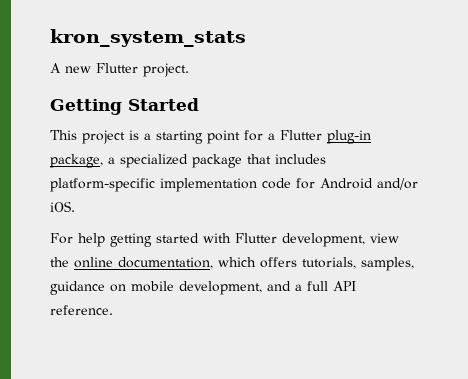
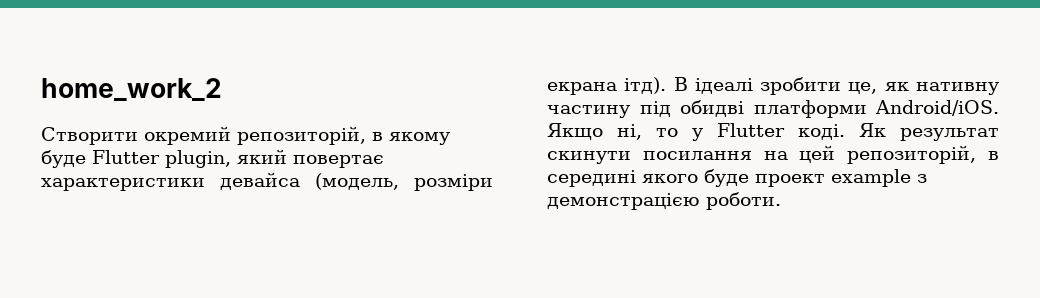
[50,29,246,47] [50,63,189,77] [50,98,199,115] [50,130,371,144] [50,154,326,168] [50,178,418,192] [50,201,75,212] [50,233,399,247] [50,257,414,271] [50,281,356,295] [50,305,113,315] kron_system_stats // A new Flutter project. // Getting Started // This project is a starting point for a Flutter plug-in package, a specialized package that includes platform-specific implementation code for Android and/or iOS. // For help getting started with Flutter development, view the online documentation, which offers tutorials, samples, guidance on mobile development, and a full API reference. -> [41,78,222,101] [41,126,450,145] [41,149,384,168] [41,172,493,191] [547,77,999,95] [547,100,1000,118] [547,123,999,141] [547,145,999,164] [547,169,927,187] [547,192,781,210] home_work_2 // Створити окремий репозиторій, в якому буде Flutter plugin, який повертає характеристики девайса (модель, розміри екрана ітд). В ідеалі зробити це, як нативну частину під обидві платформи Android/iOS. Якщо ні, то у Flutter коді. Як результат скинути посилання на цей репозиторій, в середині якого буде проект example з демонстрацією роботи.

